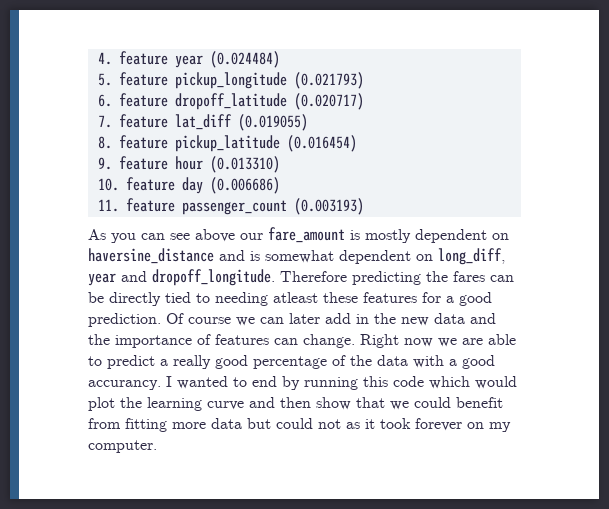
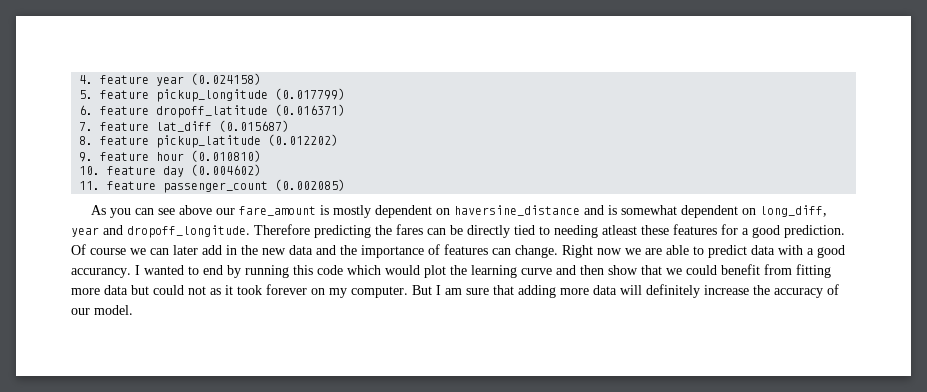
[209,51,280,68] (0.024484) -> [191,73,262,85] (0.024158)
[293,72,364,89] (0.021793) -> [275,88,346,100] (0.017799)
[293,93,364,110] (0.020717) -> [275,104,346,116] (0.016371)
[237,114,308,131] (0.019055) -> [219,120,290,132] (0.015687)
[286,135,357,152] (0.016454) -> [268,134,339,146] (0.012202)
[209,156,280,173] (0.013310) -> [191,150,262,162] (0.010810)
[209,177,280,194] (0.006686) -> [191,164,262,176] (0.004602)
[293,198,364,215] (0.003193) -> [275,179,346,191] (0.002085)
[160,355,372,369] a really good percentage of the -> (747, 251) none
(157, 446) none -> [412,284,839,298] [71,305,133,315] But I am sure that adding more data will definitely increase the accuracy of our model.

